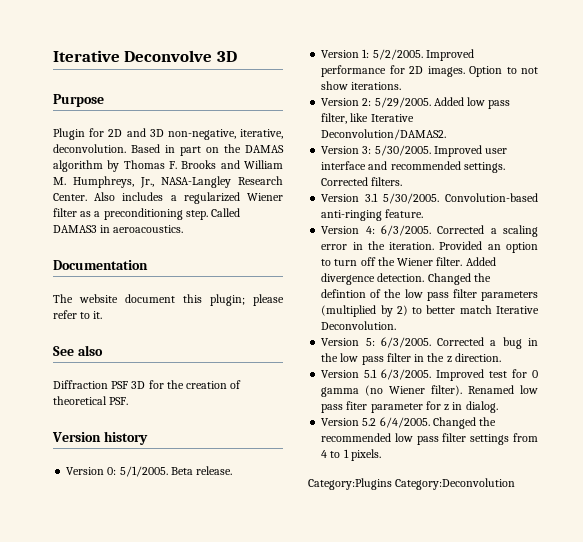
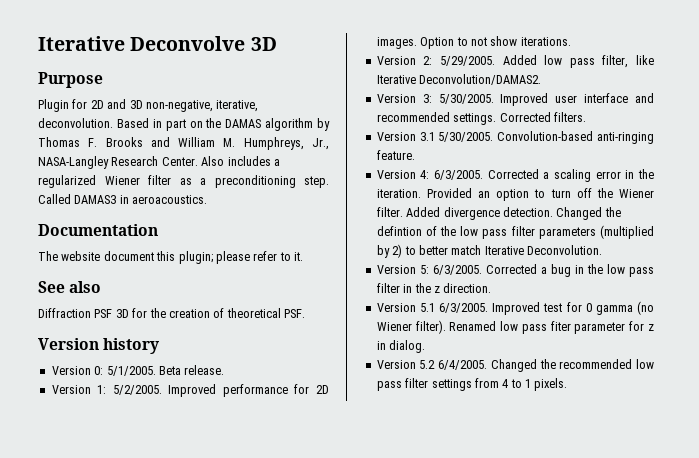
[308,478,516,490] // Category:Plugins Category:Deconvolution -> (568, 384) none

